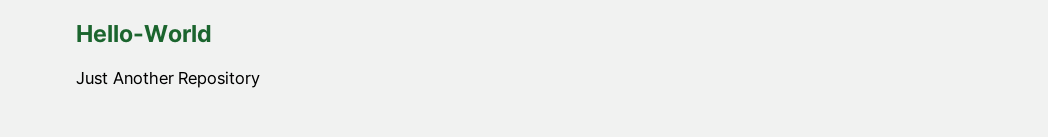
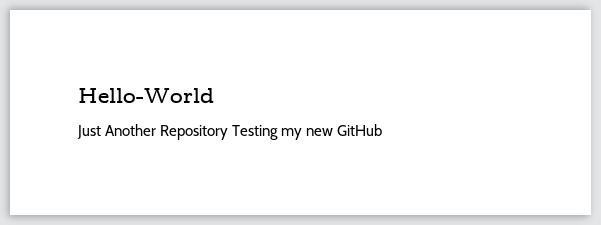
(261, 79) none -> [232,124,383,140] Testing my new GitHub

